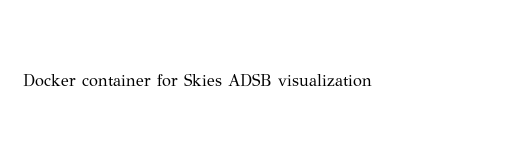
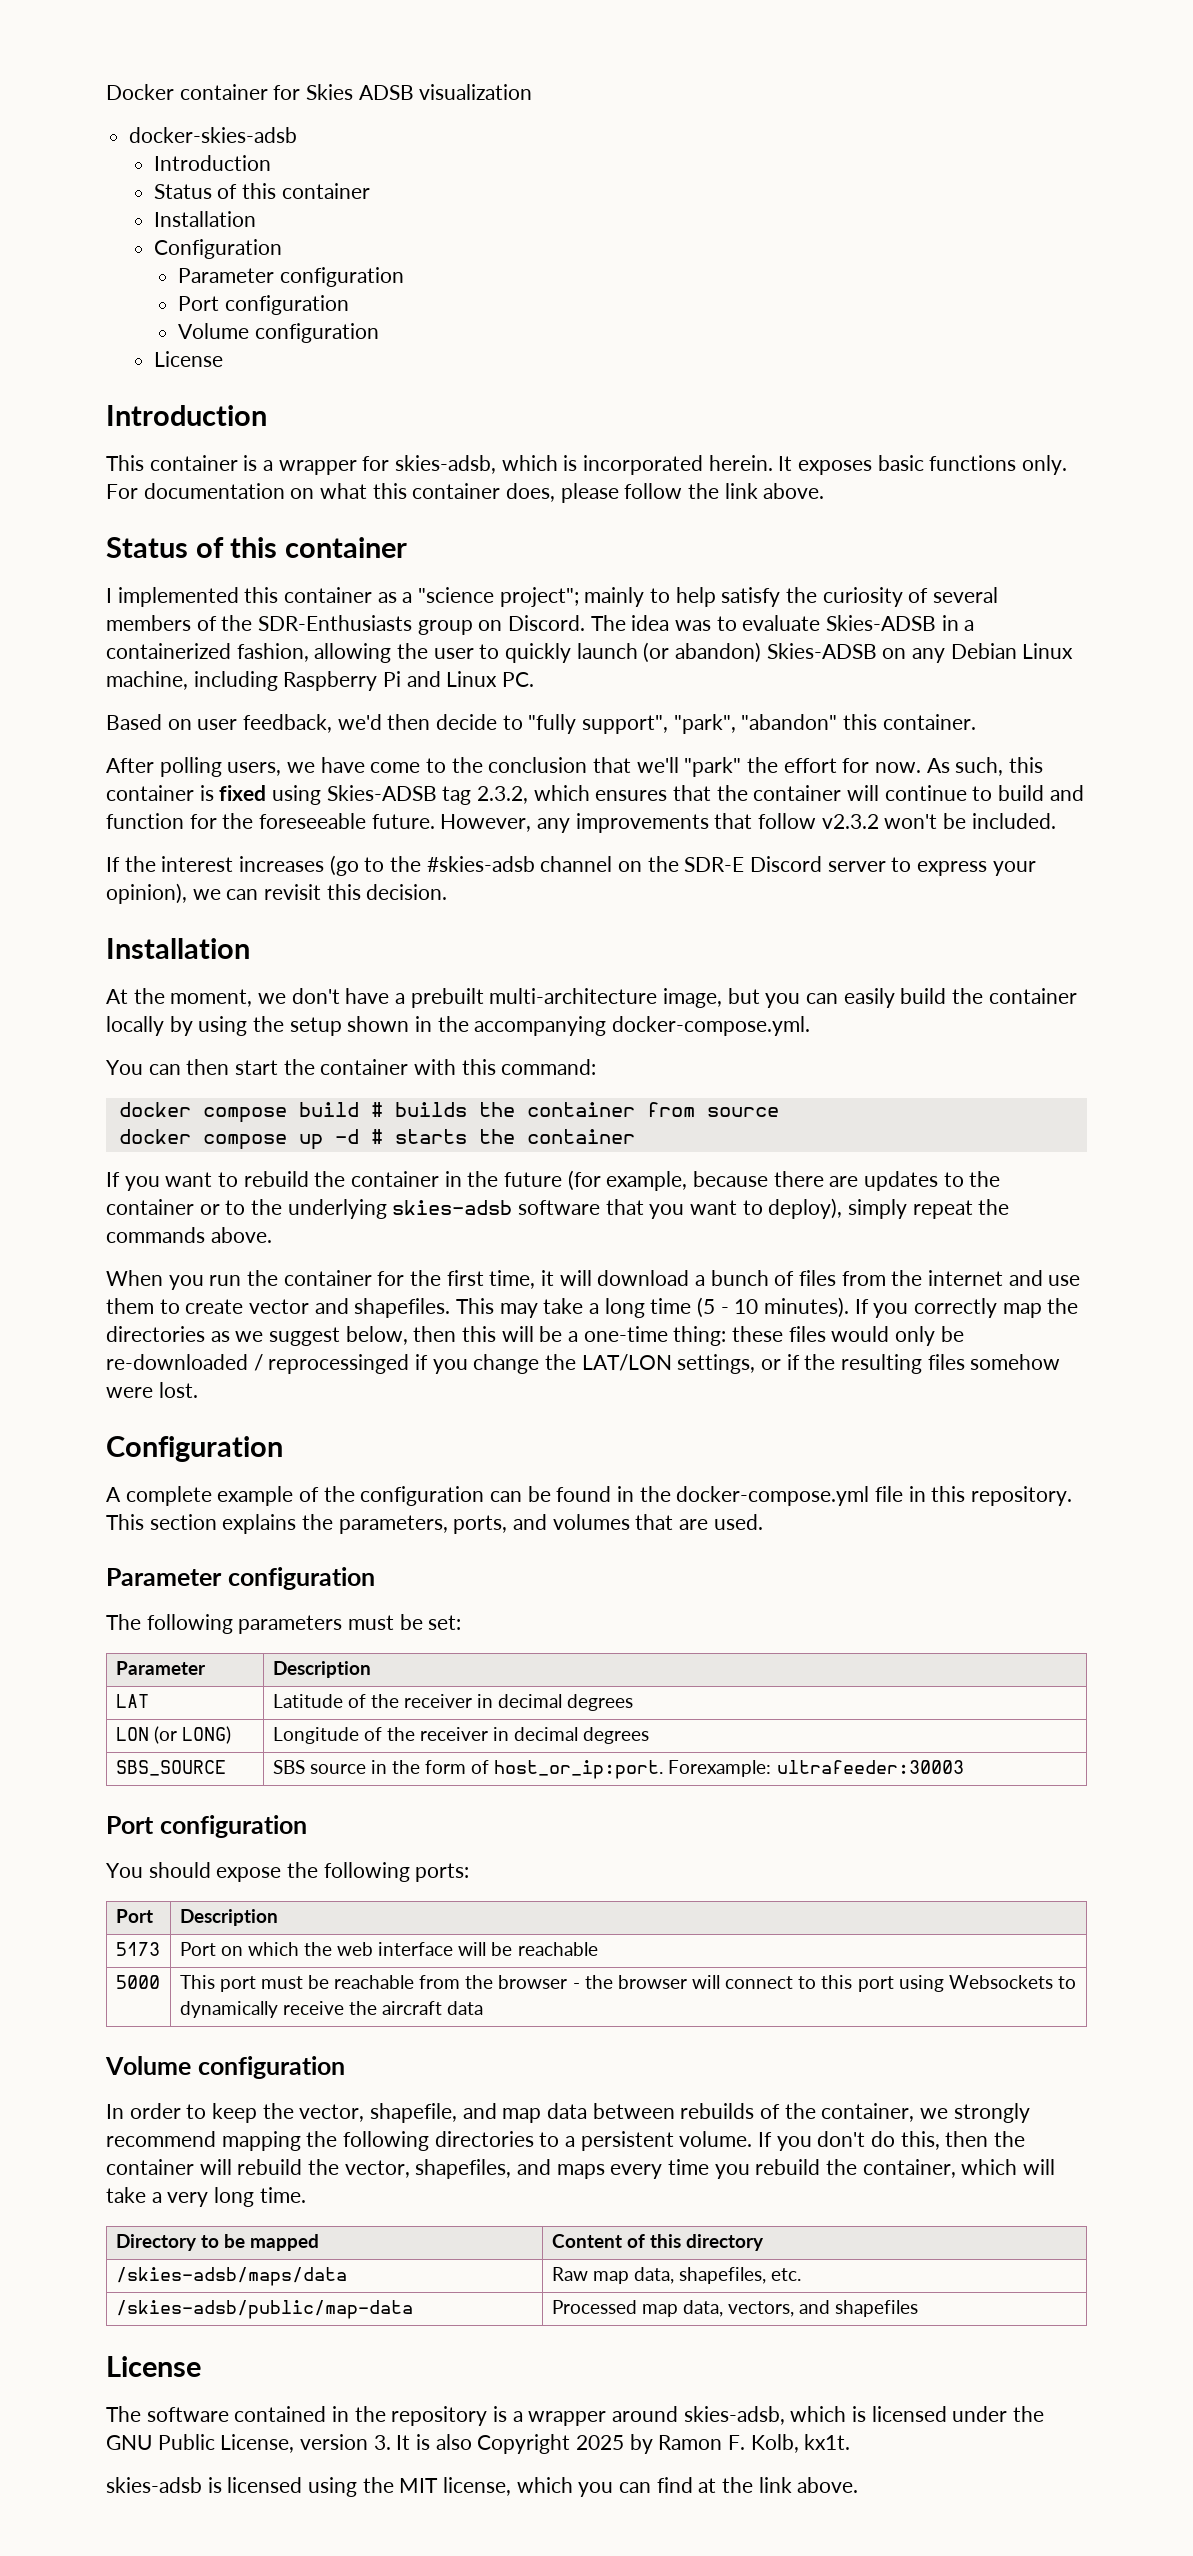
(372, 80) none -> [129,127,298,143] [153,155,271,171] [153,183,370,199] [153,211,256,227] [153,239,282,259] [177,267,404,287] [177,295,349,315] [177,323,379,343] [153,351,223,367] [106,405,267,426] [106,455,1068,475] [106,483,825,503] [106,537,408,558] [106,587,999,607] [106,615,975,635] [106,642,1074,663] [106,671,535,691] [106,714,976,734] [106,757,1044,777] [106,785,1084,805] [106,813,1056,833] [106,855,1036,876] [106,883,448,904] [106,938,250,959] [106,988,1077,1008] [106,1016,811,1036] [106,1059,597,1075] [118,1102,779,1123] [118,1129,635,1150] [106,1170,1001,1191] [106,1198,1010,1219] [106,1227,272,1243] [106,1270,1081,1290] [106,1297,1079,1318] [106,1326,964,1346] [106,1354,1061,1374] [106,1382,198,1398] [106,1436,283,1462] [106,1486,1073,1506] [106,1514,763,1534] [106,1567,375,1590] [106,1614,462,1634] [115,1661,206,1675] [272,1661,371,1678] [115,1694,149,1708] [272,1694,634,1711] [115,1726,231,1744] [272,1727,650,1744] [115,1760,226,1776] [272,1760,964,1779] [106,1815,307,1838] [106,1862,470,1882] [115,1909,153,1923] [179,1909,278,1926] [115,1942,160,1956] [179,1942,598,1956] [115,1975,160,1989] [179,1975,1076,1992] [179,2001,484,2018] [105,2056,345,2079] [106,2103,1030,2123] [106,2131,1026,2151] [106,2159,1056,2179] [106,2187,306,2207] [115,2234,319,2251] [551,2234,764,2251] [115,2267,347,2286] [551,2267,802,2284] [115,2300,413,2319] [551,2300,919,2317] [106,2356,201,2377] [106,2406,1045,2426] [106,2434,851,2454] [106,2477,859,2497] // docker-skies-adsb // Introduction // Status of this container // Installation // Configuration // Parameter configuration // Port configuration // Volume configuration // License // Introduction // This container is a wrapper for skies-adsb, which is incorporated herein. It exposes basic functions only. For documentation on what this container does, please follow the link above. // Status of this container // I implemented this container as a "science project"; mainly to help satisfy the curiosity of several members of the SDR-Enthusiasts group on Discord. The idea was to evaluate Skies-ADSB in a containerized fashion, allowing the user to quickly launch (or abandon) Skies-ADSB on any Debian Linux machine, including Raspberry Pi and Linux PC. // Based on user feedback, we'd then decide to "fully support", "park", "abandon" this container. // After polling users, we have come to the conclusion that we'll "park" the effort for now. As such, this container is fixed using Skies-ADSB tag 2.3.2, which ensures that the container will continue to build and function for the foreseeable future. However, any improvements that follow v2.3.2 won't be included. // If the interest increases (go to the #skies-adsb channel on the SDR-E Discord server to express your opinion), we can revisit this decision. // Installation // At the moment, we don't have a prebuilt multi-architecture image, but you can easily build the container locally by using the setup shown in the accompanying docker-compose.yml. // You can then start the container with this command: // docker compose build # builds the container from source // docker compose up -d # starts the container // If you want to rebuild the container in the future (for example, because there are updates to the container or to the underlying skies-adsb software that you want to deploy), simply repeat the commands above. // When you run the container for the first time, it will download a bunch of files from the internet and use them to create vector and shapefiles. This may take a long time (5 - 10 minutes). If you correctly map the directories as we suggest below, then this will be a one-time thing: these files would only be re-downloaded / reprocessinged if you change the LAT/LON settings, or if the resulting files somehow were lost. // Configuration // A complete example of the configuration can be found in the docker-compose.yml file in this repository. This section explains the parameters, ports, and volumes that are used. // Parameter configuration // The following parameters must be set: // Parameter | Description // LAT | Latitude of the receiver in decimal degrees // LON (or LONG) | Longitude of the receiver in decimal degrees // SBS_SOURCE | SBS source in the form of host_or_ip:port. Forexample: ultrafeeder:30003 // Port configuration // You should expose the following ports: // Port | Description // 5173 | Port on which the web interface will be reachable // 5000 | This port must be reachable from the browser - the browser will connect to this port using Websockets to dynamically receive the aircraft data // Volume configuration // In order to keep the vector, shapefile, and map data between rebuilds of the container, we strongly recommend mapping the following directories to a persistent volume. If you don't do this, then the container will rebuild the vector, shapefiles, and maps every time you rebuild the container, which will take a very long time. // Directory to be mapped | Content of this directory // /skies-adsb/maps/data | Raw map data, shapefiles, etc. // /skies-adsb/public/map-data | Processed map data, vectors, and shapefiles // License // The software contained in the repository is a wrapper around skies-adsb, which is licensed under the GNU Public License, version 3. It is also Copyright 2025 by Ramon F. Kolb, kx1t. // skies-adsb is licensed using the MIT license, which you can find at the link above.

